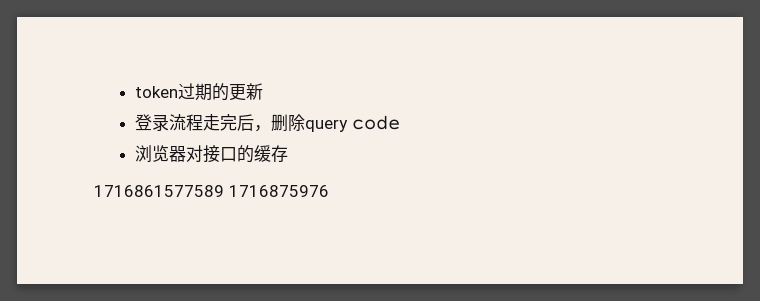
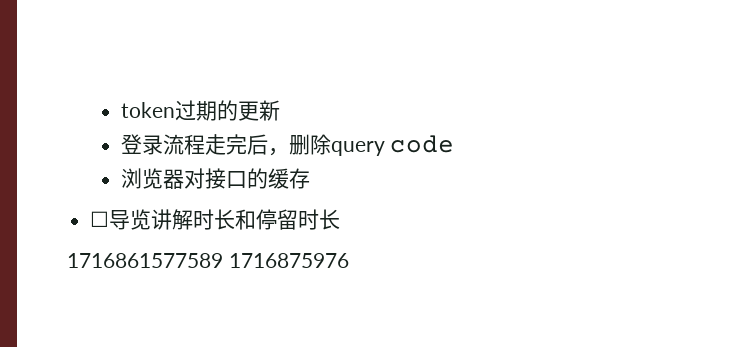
(289, 153) none -> [90,209,341,230] // ☐导览讲解时长和停留时长

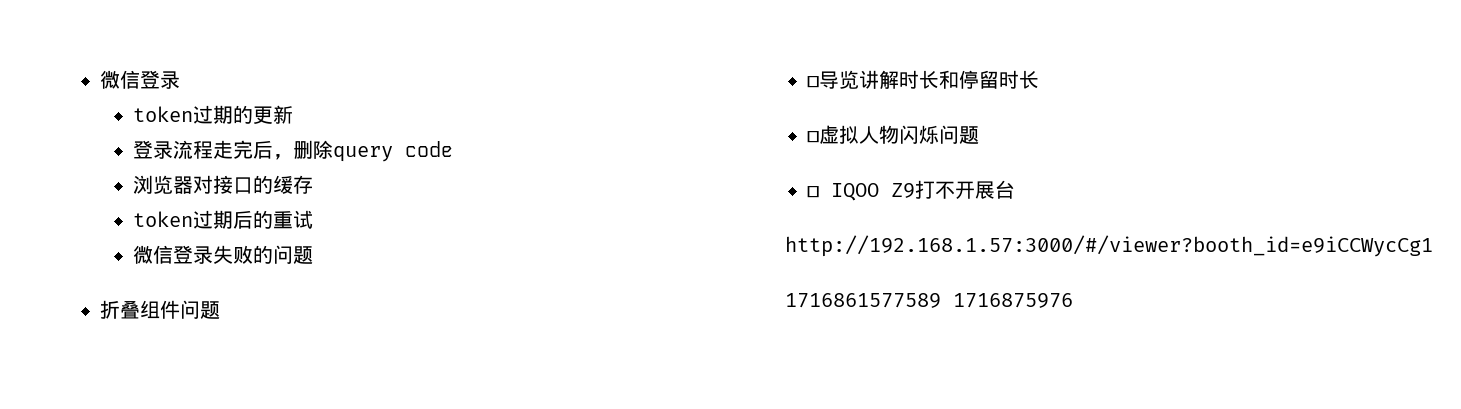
(120, 110) none -> [100,70,180,89] 微信登录 //
(310, 178) none -> [133,210,314,229] [133,245,314,264] [100,300,220,319] // token过期后的重试 // 微信登录失败的问题 // 折叠组件问题
(341, 219) none -> [807,125,979,144] [807,180,1015,201] [785,235,1433,257] // ☐虚拟人物闪烁问题 // ☐ IQOO Z9打不开展台 // http://192.168.1.57:3000/#/viewer?booth_id=e9iCCWycCg1

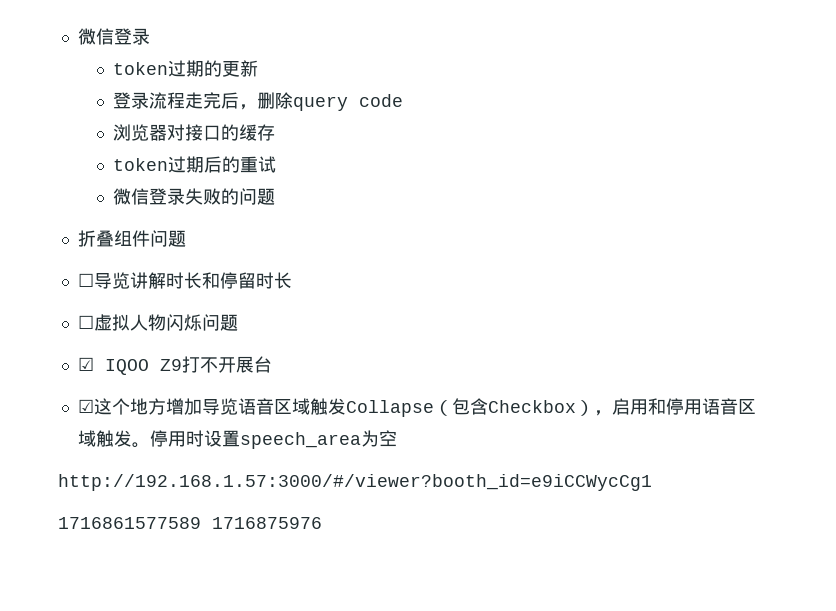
[807,186,819,198] ☐ -> [77,357,94,371] ☑
(1015, 189) none -> [77,398,756,417] [77,430,397,449] // ☑这个地方增加导览语音区域触发Collapse（包含Checkbox），启用和停用语音区域触发。停用时设置speech_area为空

